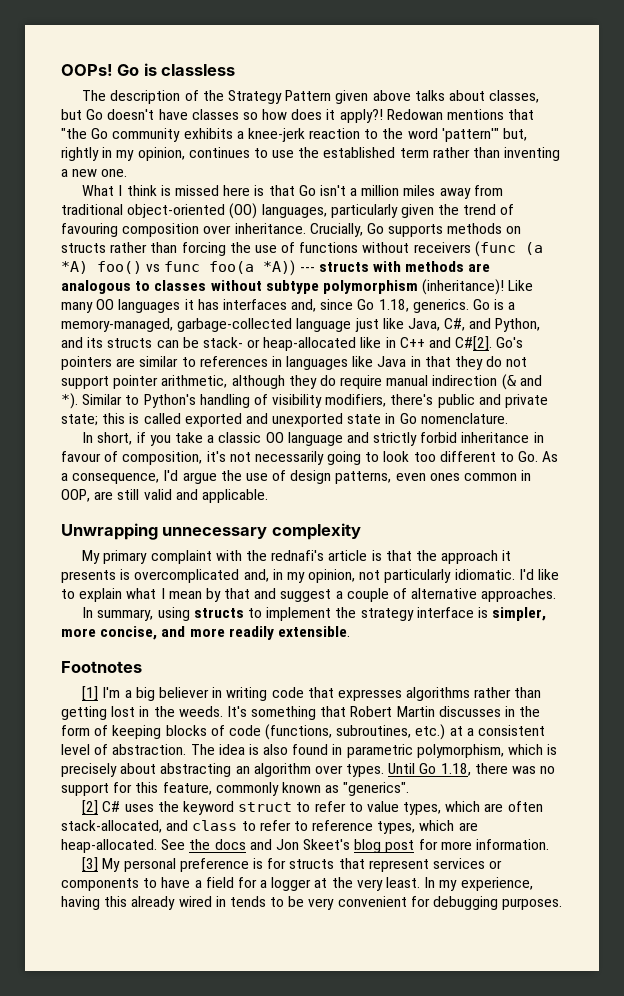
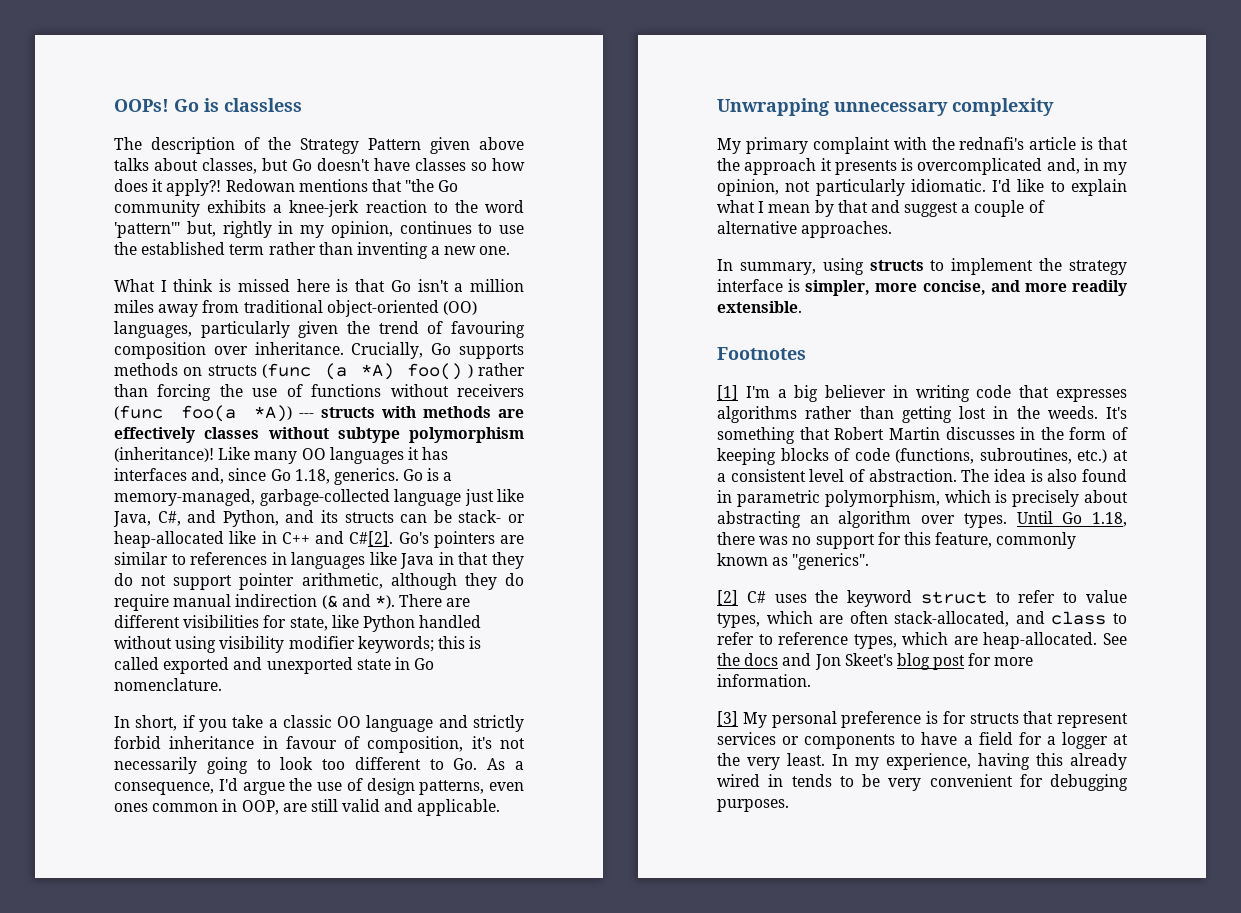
(106, 248) none -> [261,363,473,380] (func (a *A) foo() )
[524,242,543,255] [61,261,201,274] (a *A) foo() vs func -> (163, 412) none
[61,280,151,294] analogous to -> [114,427,195,443] effectively
[82,394,549,408] [61,414,98,426] Similar to Python's handling of visibility modifiers, there's public and private state; -> [399,594,471,607] [114,615,482,632] [114,636,434,653] There are different visibilities for state, like Python handled without using visibility modifier keywords;

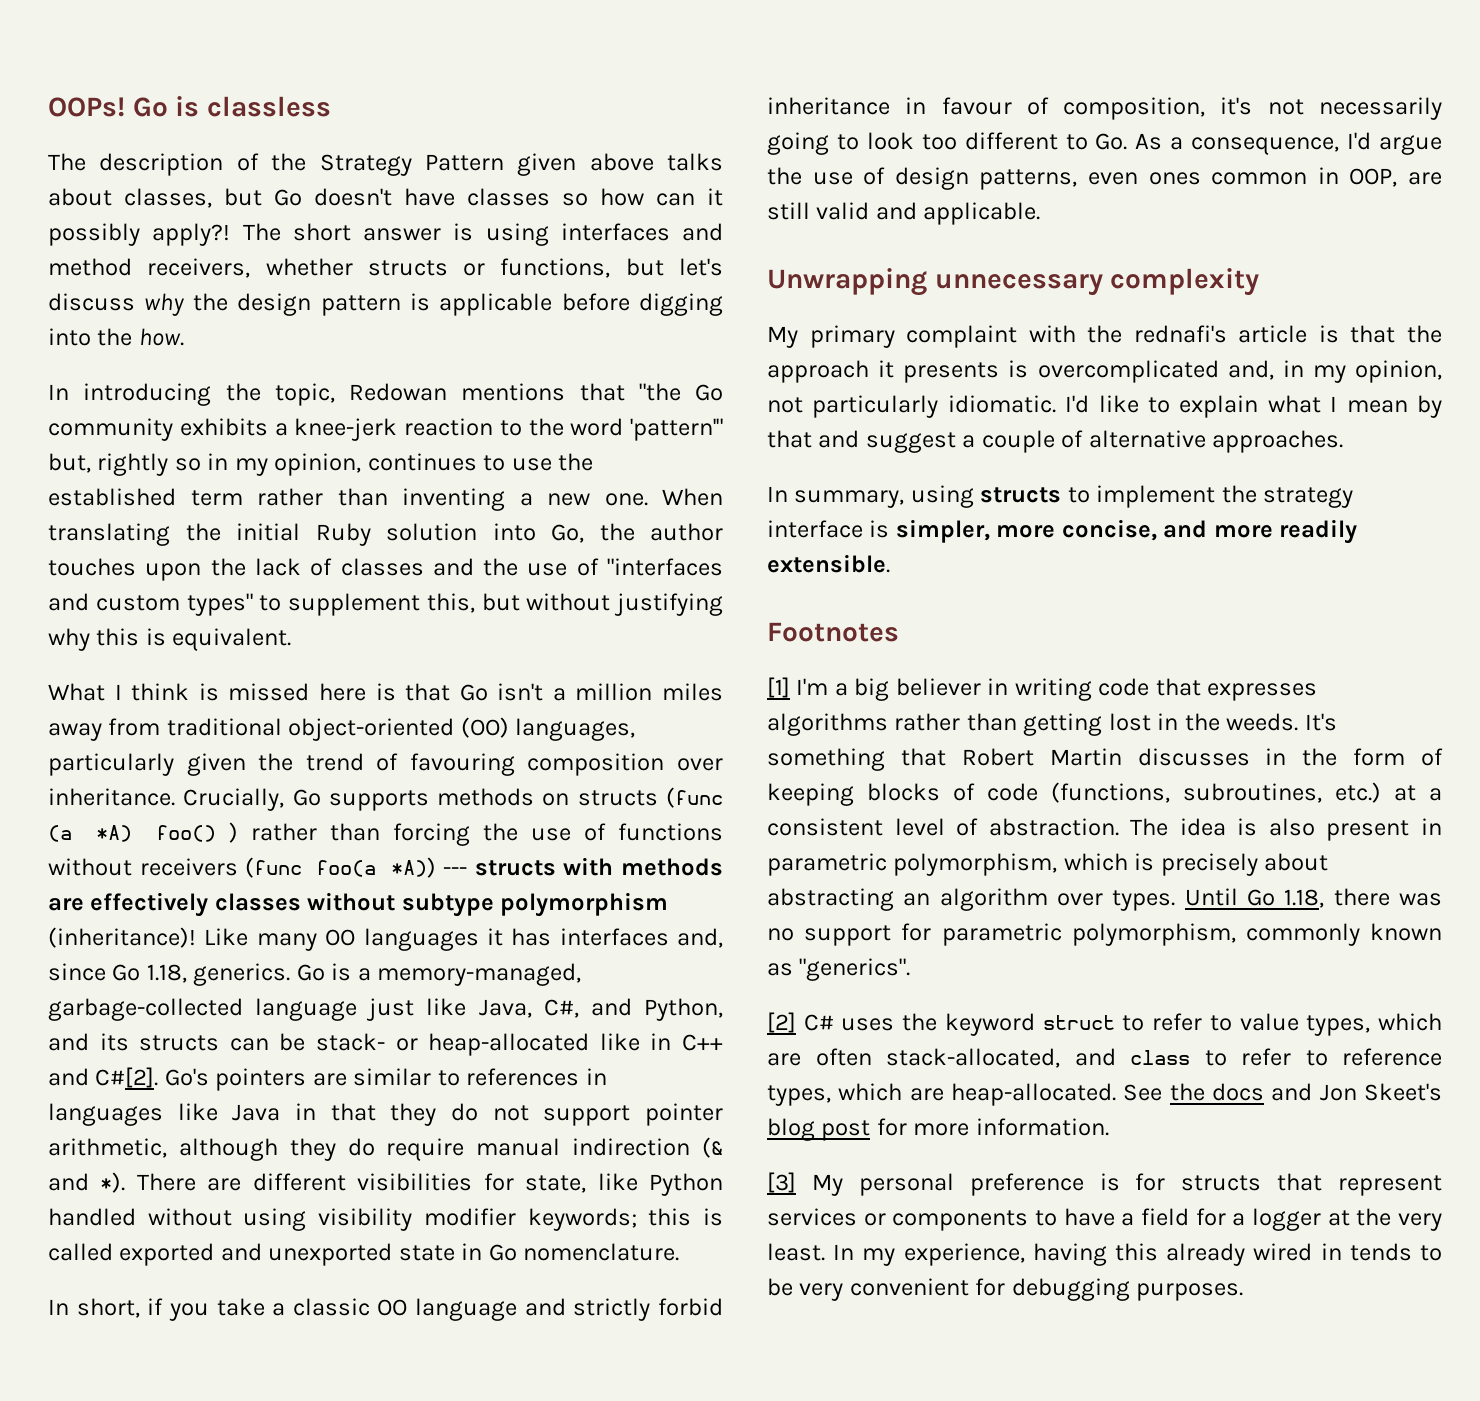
[114,179,222,196] does it apply?! -> [656,188,723,206] [48,223,723,246] [48,258,723,278] [48,293,723,316] [48,328,184,346] [48,383,335,406] can it possibly apply?! The short answer is using interfaces and method receivers, whether structs or functions, but let's discuss why the design pattern is applicable before digging into the how. // In introducing the topic,
(272, 229) none -> [174,458,201,471] so
(511, 250) none -> [662,488,723,506] [48,523,723,546] [48,558,723,581] [48,593,723,616] [48,628,292,651] When translating the initial Ruby solution into Go, the author touches upon the lack of classes and the use of "interfaces and custom types" to supplement this, but without justifying why this is equivalent.
[1082,469,1127,482] found -> [1326,820,1410,841] present
[903,532,993,548] this feature, -> [941,923,1236,946] parametric polymorphism,

